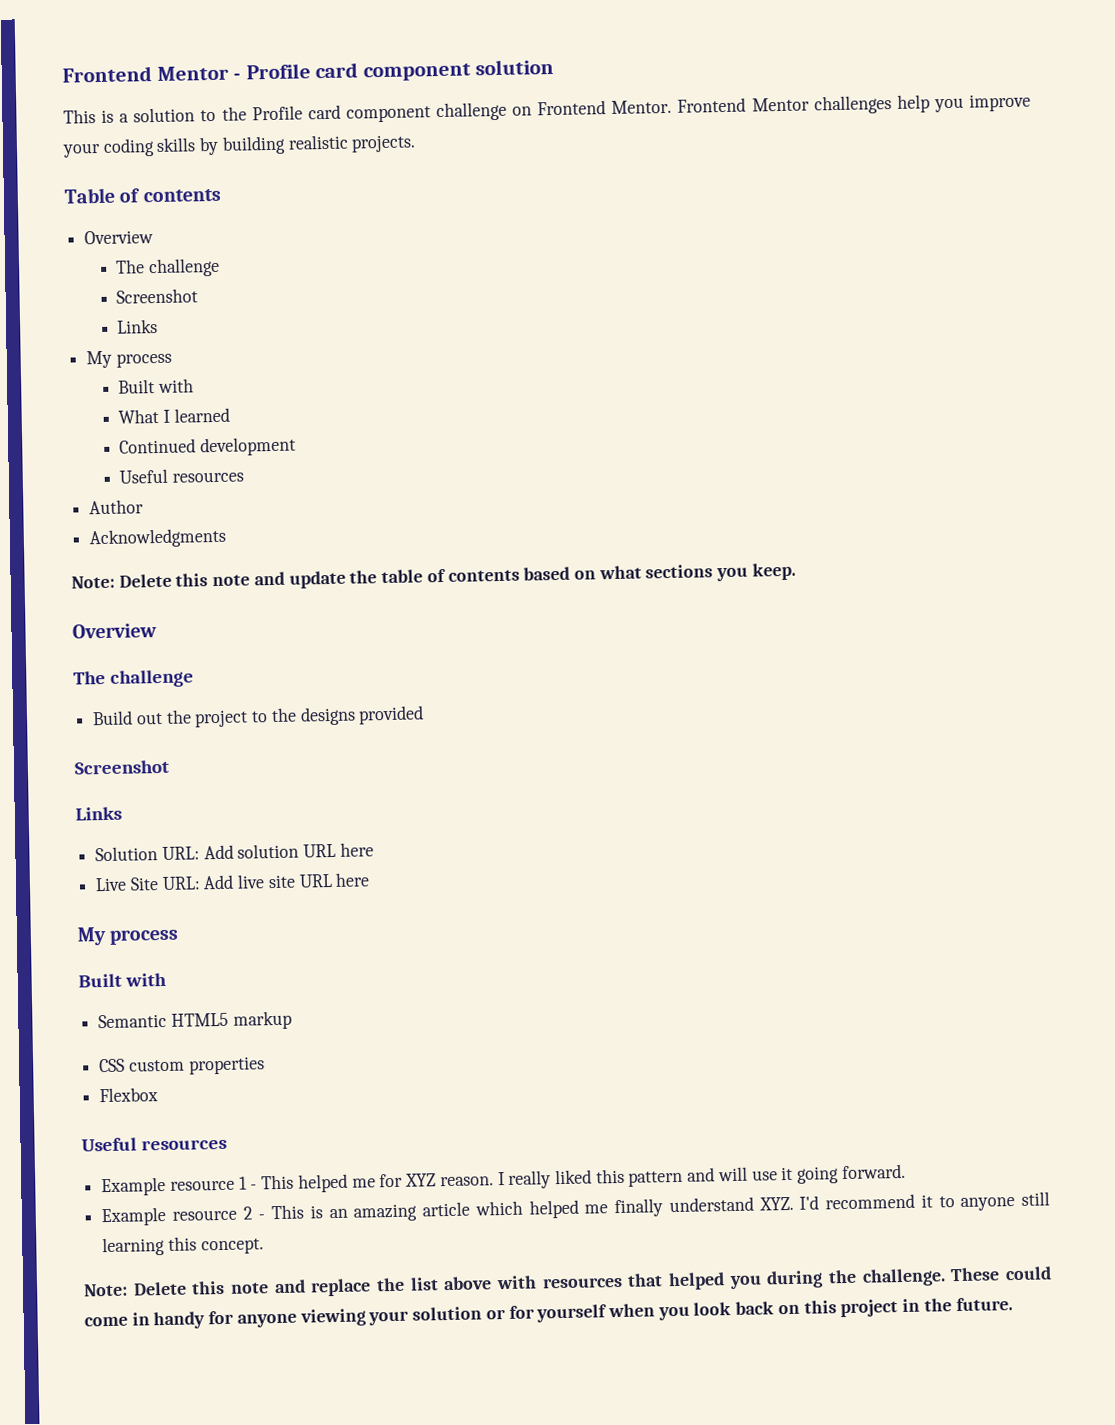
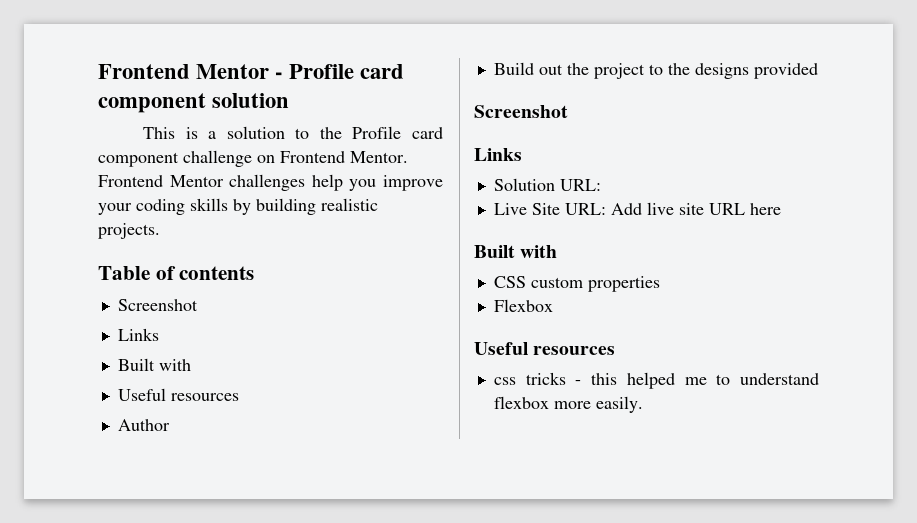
[84,230,155,245] [115,257,221,278] [116,288,199,304] [117,318,159,334] [86,350,172,369] [118,378,195,394] [118,407,230,424] [119,436,297,457] [119,468,245,484] [89,499,145,515] [89,527,228,549] [71,562,796,589] [72,623,157,639] [73,669,194,688] // Overview // The challenge // Screenshot // Links // My process // Built with // What I learned // Continued development // Useful resources // Author // Acknowledgments // Note: Delete this note and update the table of contents based on what sections you keep. // Overview // The challenge -> [117,299,198,311] [117,328,159,341] [117,358,191,371] [117,388,239,401] [117,419,170,431] // Screenshot // Links // Built with // Useful resources // Author
[203,842,374,860] Add solution URL here -> (601, 185) none
[77,926,180,946] [78,972,167,988] [98,1010,292,1030] // My process // Built with // Semantic HTML5 markup -> [474,245,558,258] // Built with
[101,1163,906,1197] [101,1191,1050,1227] [102,1236,264,1257] [84,1266,1052,1297] [84,1297,1013,1330] Example resource 1 - This helped me for XYZ reason. I really liked this pattern and will use it going forward. // Example resource 2 - This is an amazing article which helped me finally understand XYZ. I'd recommend it to anyone still learning this concept. // Note: Delete this note and replace the list above with resources that helped you during the challenge. These could come in handy for anyone viewing your solution or for yourself when you look back on this project in the future. -> [493,372,819,389] [493,396,643,413] css tricks - this helped me to understand flexbox more easily.

